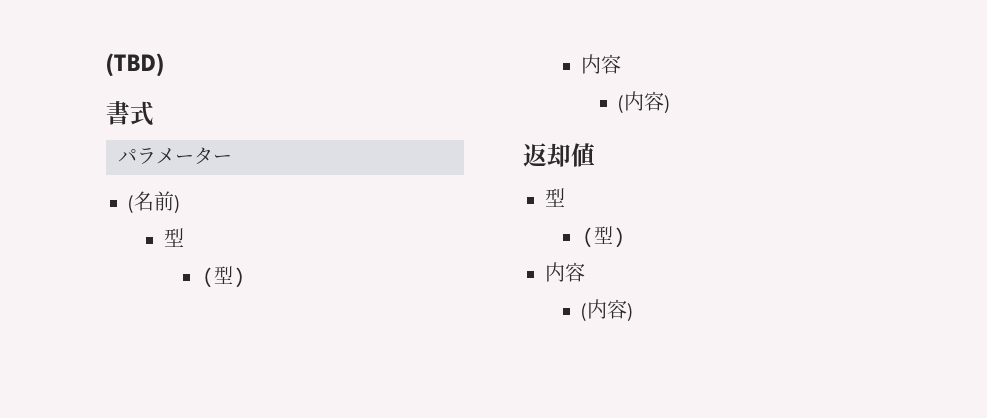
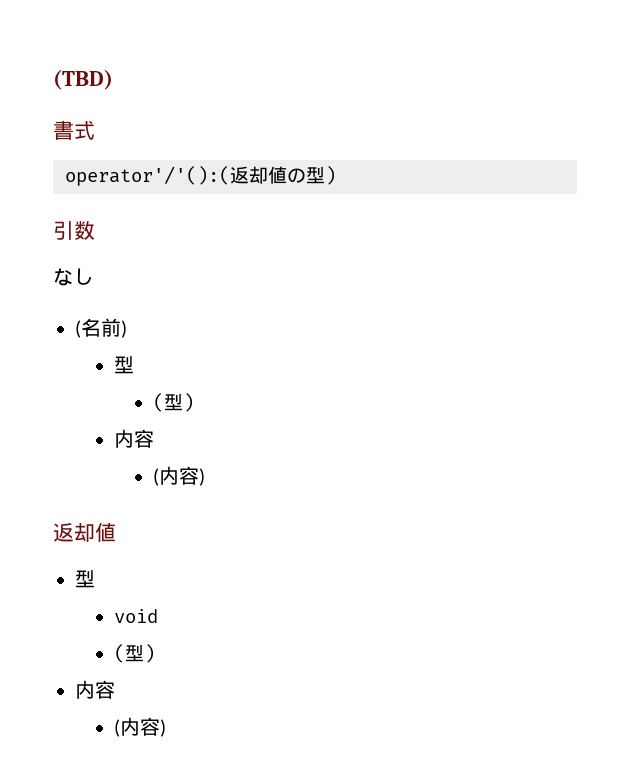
[118,147,232,165] パラメーター -> [65,166,336,186] [53,221,95,240] [53,268,93,286] operator'/'():(返却値の型) // 引数 // なし
(565, 197) none -> [114,609,159,623] // void

